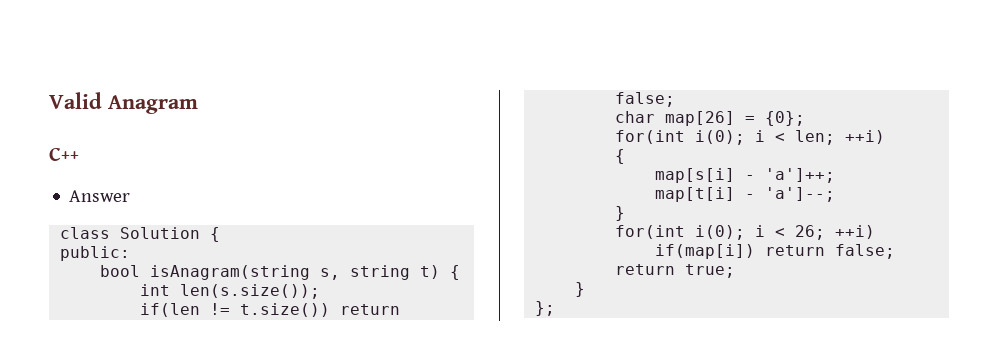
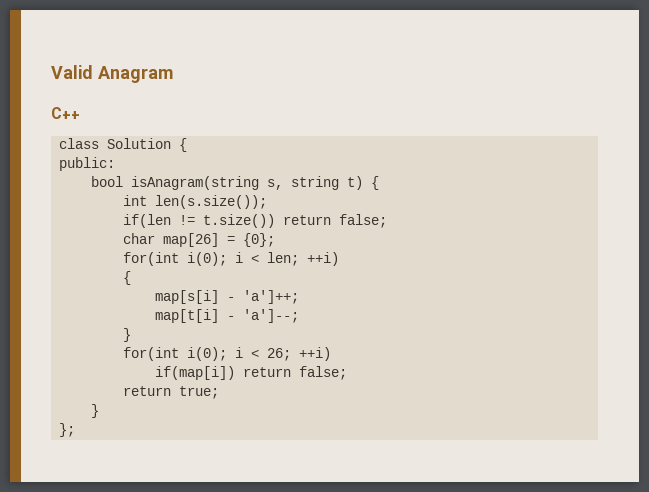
[69,190,131,202] // Answer -> (80, 113) none

